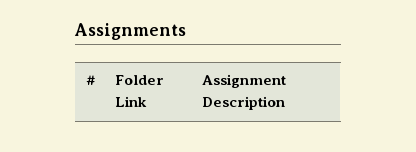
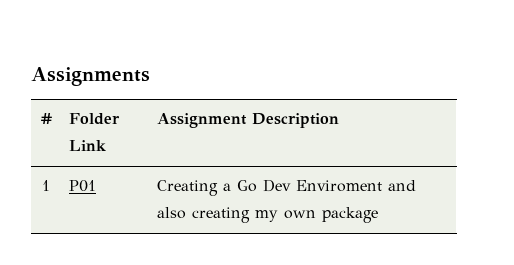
(286, 103) none -> [42,180,50,191] [68,180,96,192] [156,179,416,196] [156,207,378,223] // 1 | P01 | Creating a Go Dev Enviroment and also creating my own package

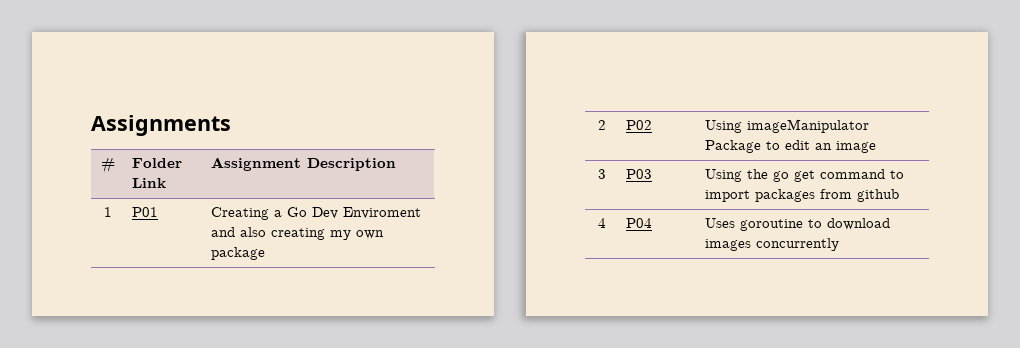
(378, 215) none -> [597,120,606,130] [625,120,652,130] [704,119,869,133] [704,140,876,153] [597,169,606,179] [625,169,652,179] [704,169,904,182] [704,189,899,202] [597,218,606,228] [625,218,652,228] [704,218,890,231] [704,238,839,251] // 2 | P02 | Using imageManipulator Package to edit an image // 3 | P03 | Using the go get command to import packages from github // 4 | P04 | Uses goroutine to download images concurrently

